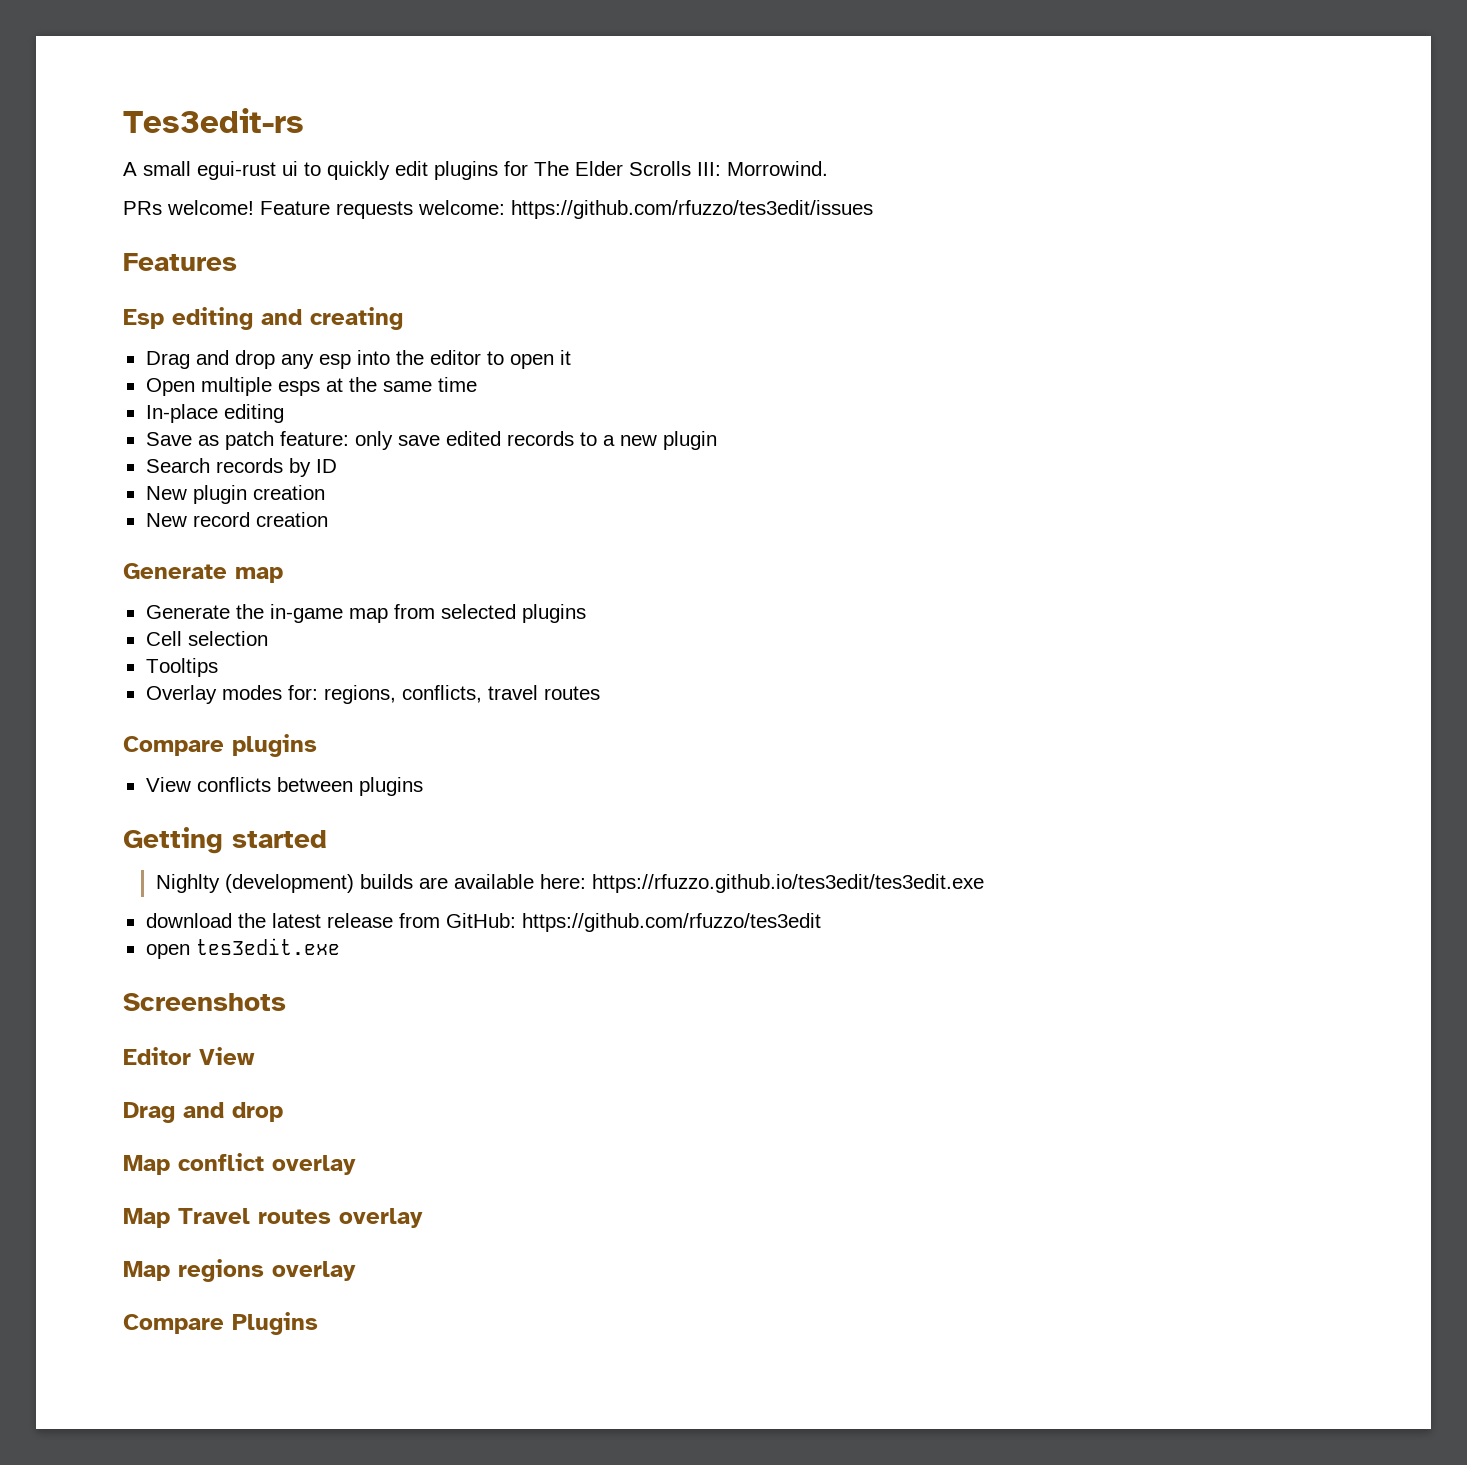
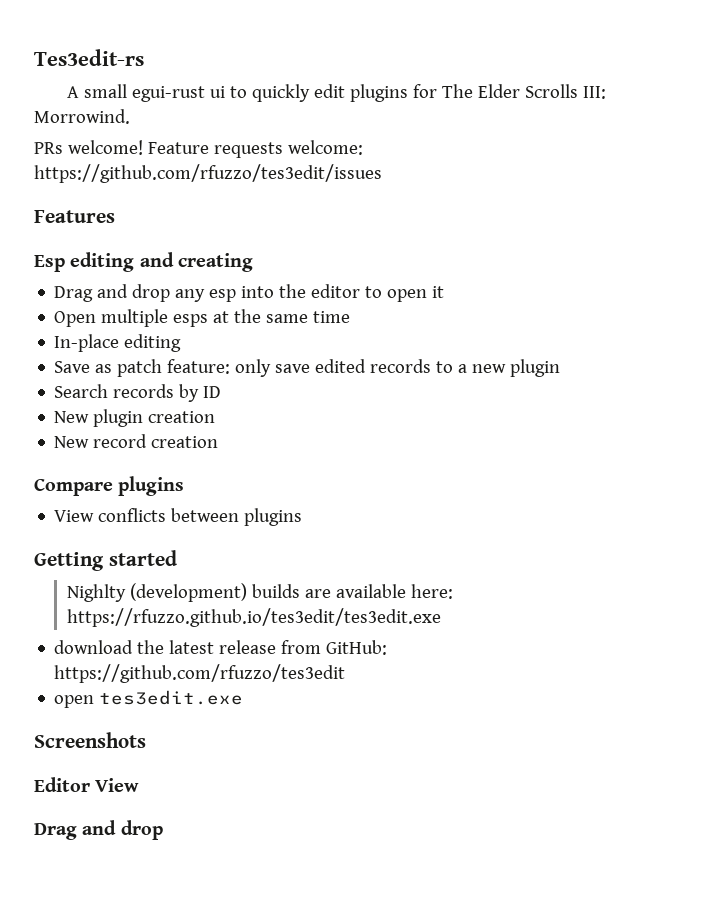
[123,563,283,583] [145,604,586,623] [145,631,268,646] [145,658,218,677] [145,685,600,704] // Generate map // Generate the in-game map from selected plugins // Cell selection // Tooltips // Overlay modes for: regions, conflicts, travel routes -> (219, 442) none
[123,1153,356,1175] [123,1208,423,1228] [123,1259,356,1282] [123,1312,318,1335] // Map conflict overlay // Map Travel routes overlay // Map regions overlay // Compare Plugins -> (163, 830) none

